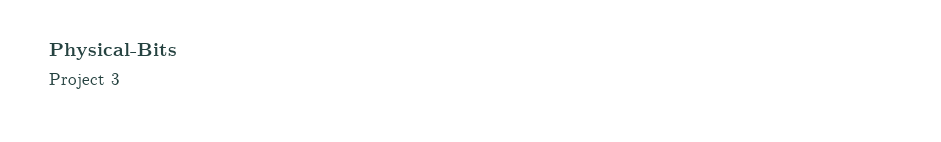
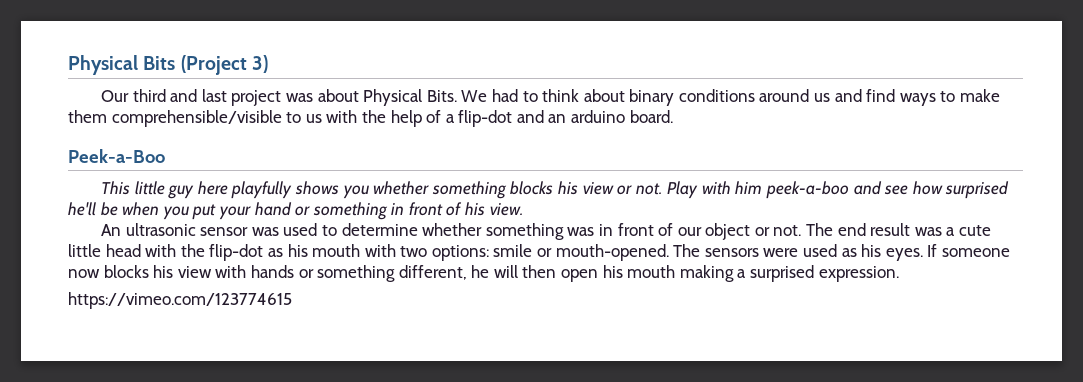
[49,43,177,60] [49,73,120,89] Physical-Bits // Project 3 -> [68,55,268,75] [101,89,1001,106] [68,110,673,127] [68,149,165,163] [101,181,1010,199] [68,202,524,220] [101,223,992,240] [68,244,1010,261] [68,265,899,282] [68,292,292,309] Physical Bits (Project 3) // Our third and last project was about Physical Bits. We had to think about binary conditions around us and find ways to make them comprehensible/visible to us with the help of a flip-dot and an arduino board. // Peek-a-Boo // This little guy here playfully shows you whether something blocks his view or not. Play with him peek-a-boo and see how surprised he'll be when you put your hand or something in front of his view. // An ultrasonic sensor was used to determine whether something was in front of our object or not. The end result was a cute little head with the flip-dot as his mouth with two options: smile or mouth-opened. The sensors were used as his eyes. If someone now blocks his view with hands or something different, he will then open his mouth making a surprised expression. // https://vimeo.com/123774615

